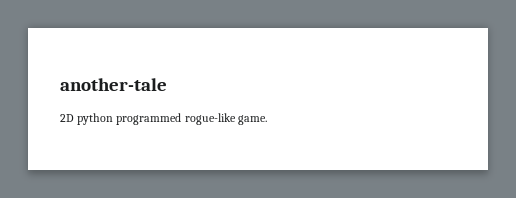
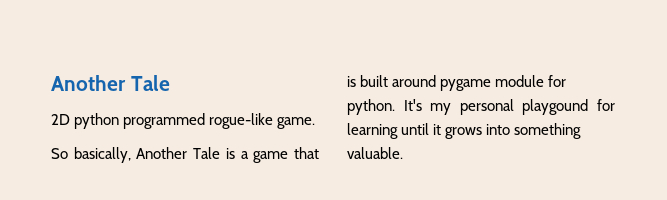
[60,78,167,91] another-tale -> [51,75,170,91] Another Tale
(267, 120) none -> [51,147,319,163] [347,75,567,91] [347,99,615,115] [347,123,582,139] [347,147,403,159] // So basically, Another Tale is a game that is built around pygame module for python. It's my personal playgound for learning until it grows into something valuable.

